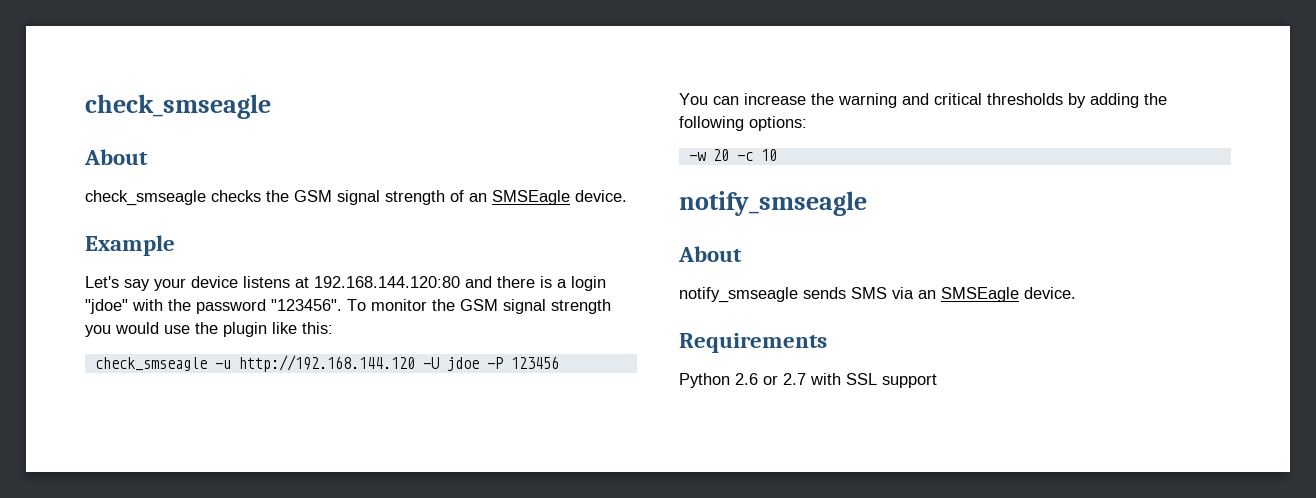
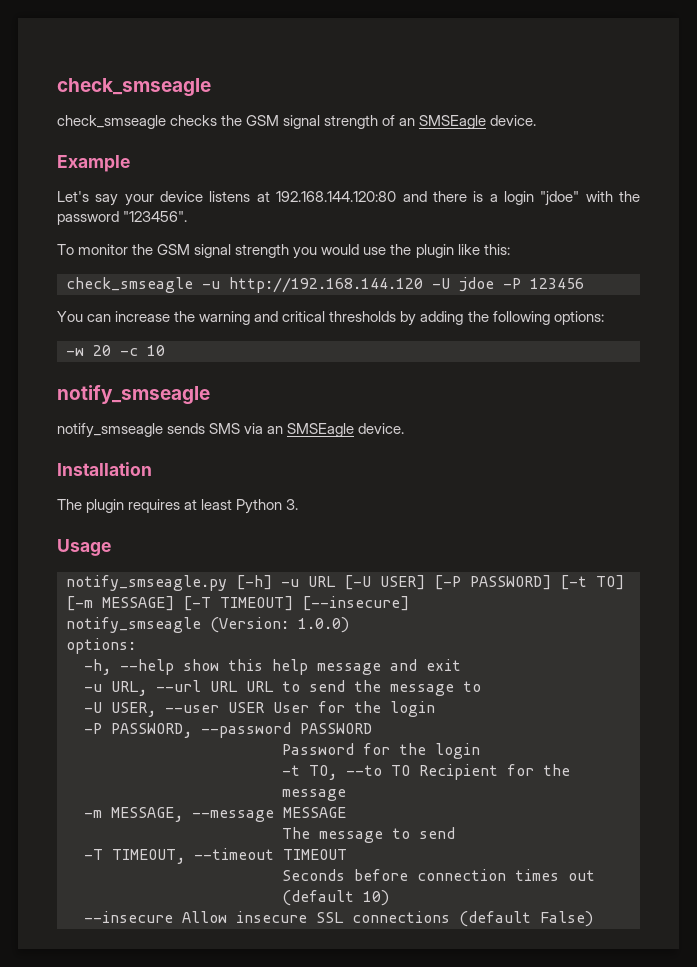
[85,94,271,119] [84,149,148,165] check_smseagle // About -> [57,78,211,97] check_smseagle
(342, 305) none -> (188, 216) //
[678,246,742,262] // About -> (210, 395) none
[679,333,827,353] [679,373,937,388] Requirements // Python 2.6 or 2.7 with SSL support -> [57,462,152,476] [57,499,299,514] [57,539,111,556] [66,575,624,591] [66,596,409,611] [66,617,349,633] [66,638,136,654] [84,659,461,675] [84,680,481,696] [84,701,435,717] [84,722,372,738] [282,743,480,759] [282,764,570,780] [282,789,346,801] [84,807,346,822] [282,827,455,843] [84,848,347,864] [282,869,595,881] [282,890,389,906] [84,911,593,927] Installation // The plugin requires at least Python 3. // Usage // notify_smseagle.py [-h] -u URL [-U USER] [-P PASSWORD] [-t TO] [-m MESSAGE] [-T TIMEOUT] [--insecure] // notify_smseagle (Version: 1.0.0) // options: // -h, --help show this help message and exit // -u URL, --url URL URL to send the message to // -U USER, --user USER User for the login // -P PASSWORD, --password PASSWORD // Password for the login // -t TO, --to TO Recipient for the message // -m MESSAGE, --message MESSAGE // The message to send // -T TIMEOUT, --timeout TIMEOUT // Seconds before connection times out (default 10) // --insecure Allow insecure SSL connections (default False)

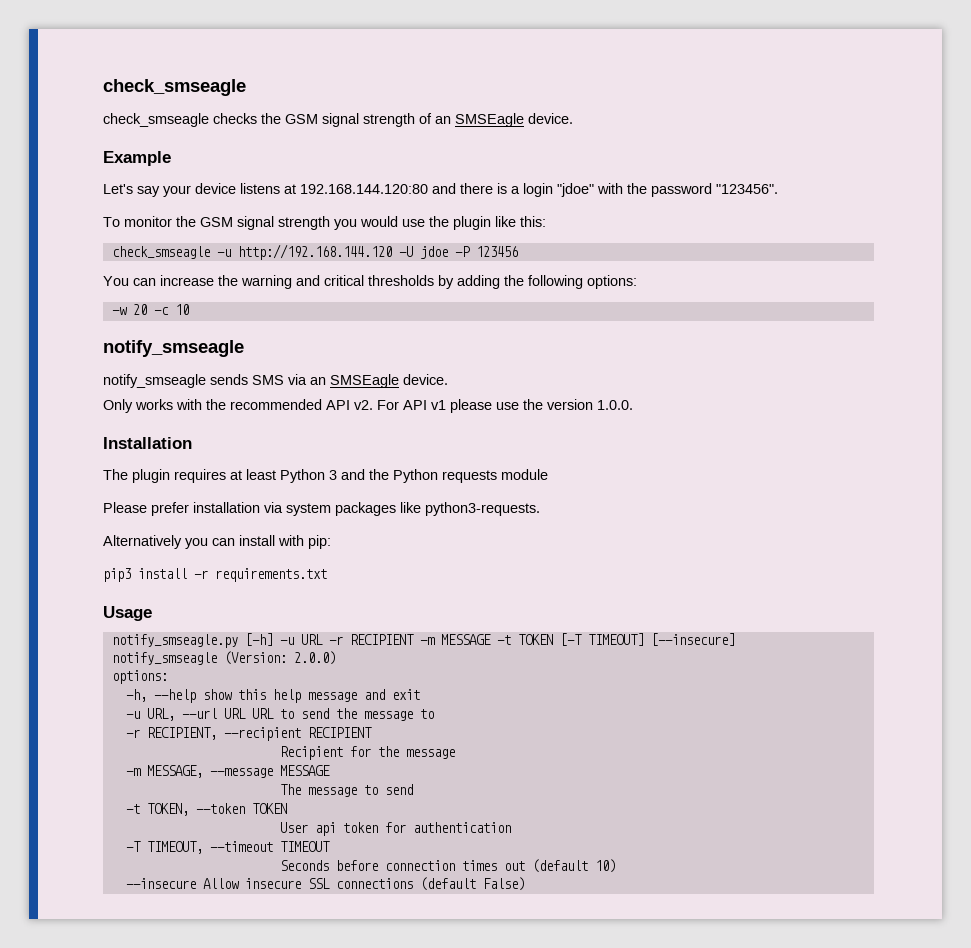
(405, 428) none -> [103,399,633,413] // Only works with the recommended API v2. For API v1 please use the version 1.0.0.
[286,499,299,510] 3. -> [329,469,548,483] [103,502,540,516] [103,535,331,549] [103,568,327,582] 3 and the Python requests module // Please prefer installation via system packages like python3-requests. // Alternatively you can install with pip: // pip3 install -r requirements.txt
[344,575,624,590] [66,596,174,611] [-U USER] [-P PASSWORD] [-t TO] [-m MESSAGE] -> [328,634,553,645] -r RECIPIENT -m MESSAGE -t TOKEN
[298,617,349,633] 1.0.0) -> [293,651,336,665] 2.0.0)
[84,701,435,717] [84,722,372,738] [282,743,480,759] [282,765,410,780] -U USER, --user USER User for the login // -P PASSWORD, --password PASSWORD // Password for the login // -t TO, --to TO -> [125,727,372,741] -r RECIPIENT, --recipient RECIPIENT //
(455, 833) none -> [125,803,287,816] [279,822,511,836] // -t TOKEN, --token TOKEN // User api token for authentication

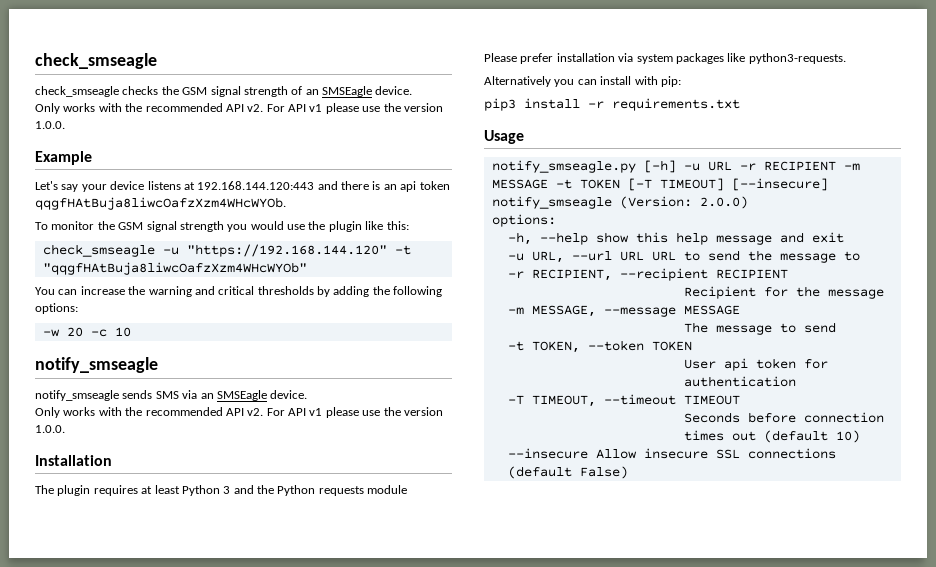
(573, 118) none -> [35,103,443,114] [35,121,65,129] // Only works with the recommended API v2. For API v1 please use the version 1.0.0.
[300,184,428,194] 192.168.144.120:80 -> [197,181,315,190] 192.168.144.120:443
[511,183,778,197] a login "jdoe" with the password "123456". -> [383,181,450,192] [35,197,286,210] an api token qqgfHAtBuja8liwcOafzXzm4WHcWYOb.
[237,244,518,260] http://192.168.144.120 -U jdoe -P 123456 -> [186,244,411,257] [42,262,307,275] "https://192.168.144.120" -t "qqgfHAtBuja8liwcOafzXzm4WHcWYOb"

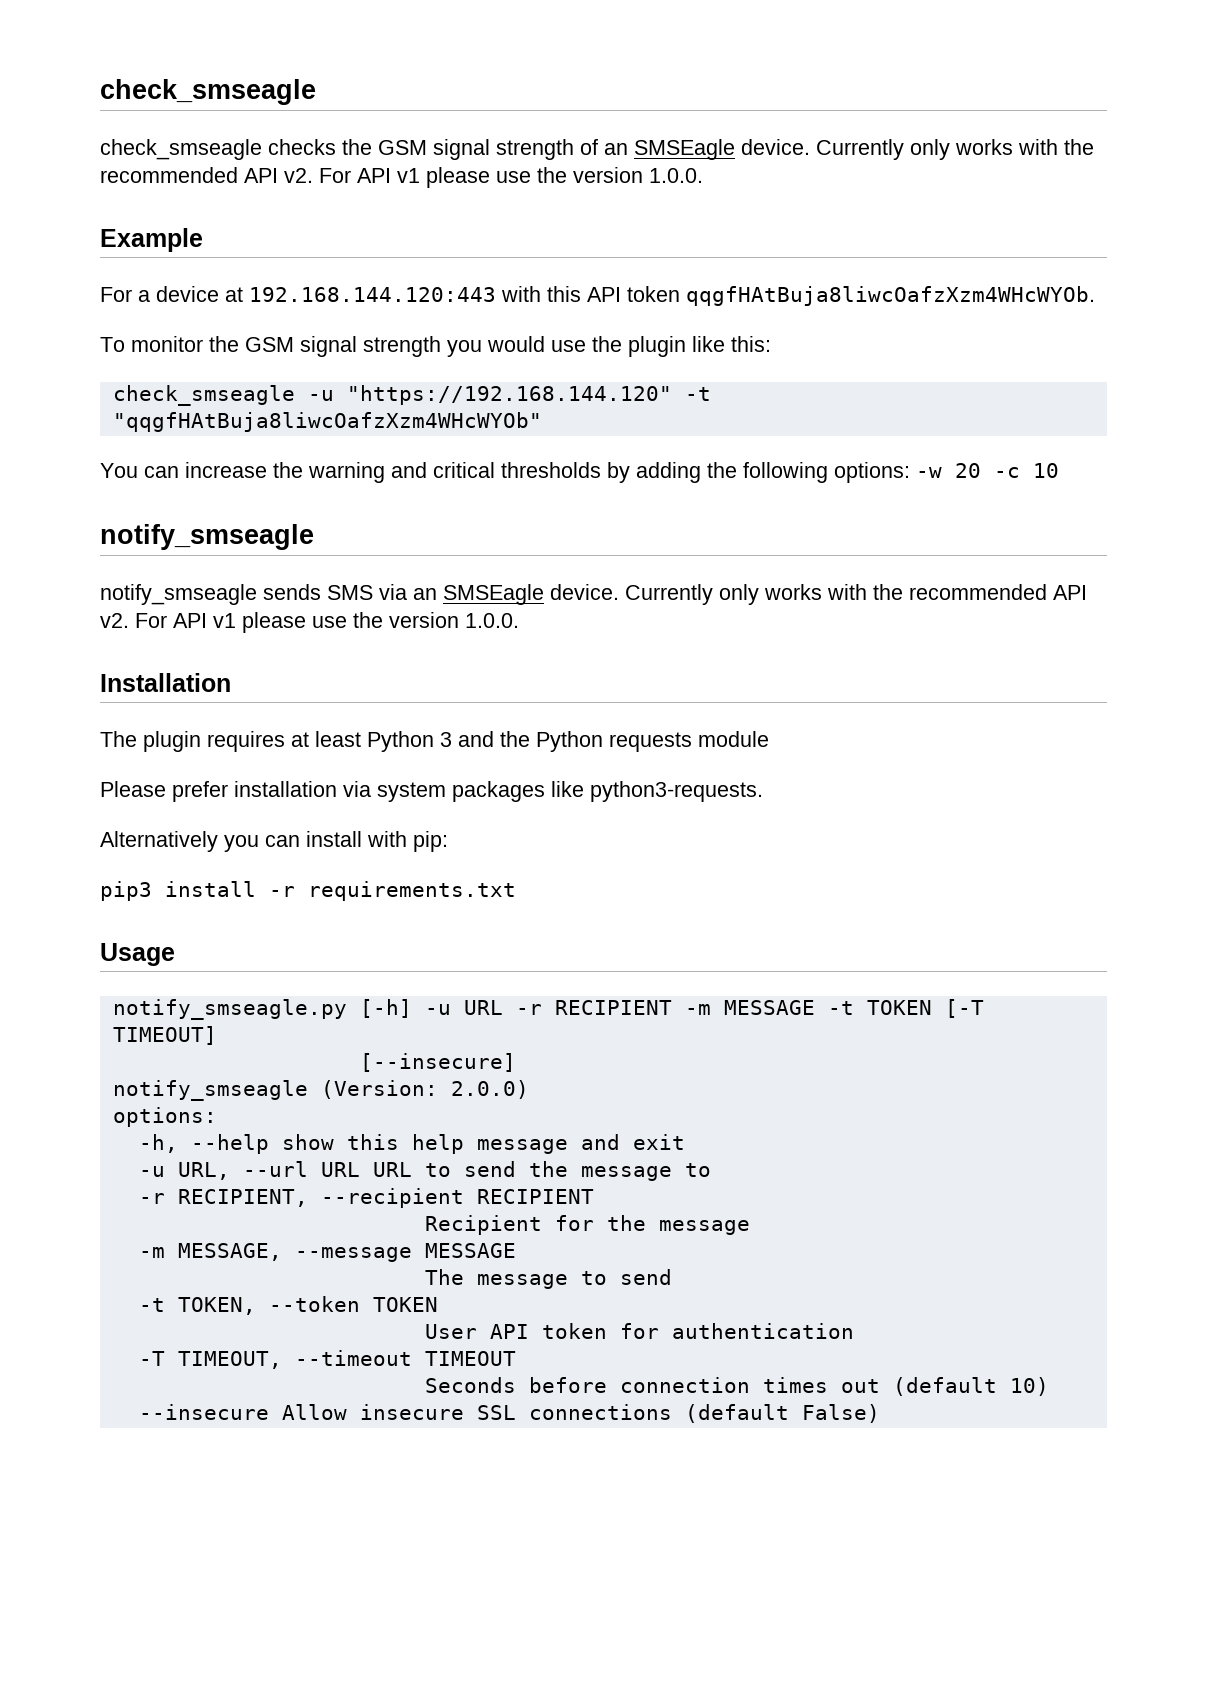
[35,103,60,114] // Only -> [816,139,950,160] Currently only
[35,181,417,192] Let's say your device listens at 192.168.144.120:443 and there is an api -> [100,286,621,302] For a device at 192.168.144.120:443 with this API
(78, 308) // -> (910, 472) none
[35,407,60,418] // Only -> [625,584,759,605] Currently only
(724, 184) none -> (217, 1035) //
[723,358,748,371] api -> [489,1324,529,1339] API

